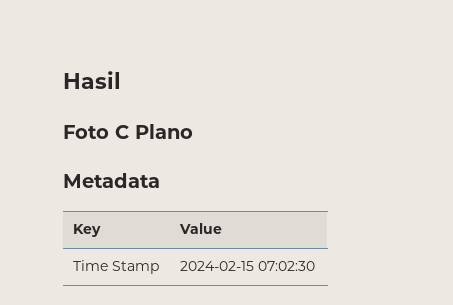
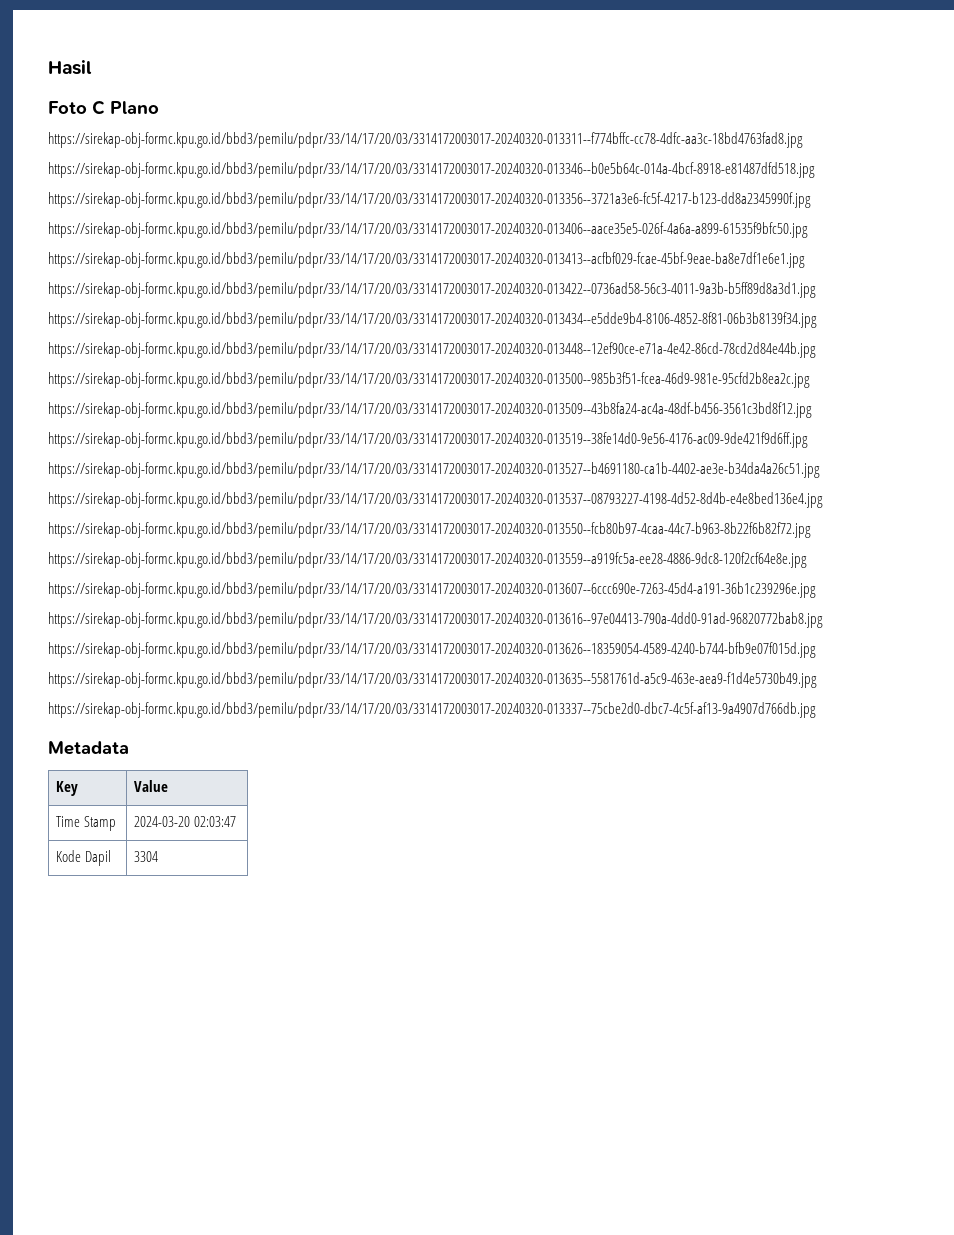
(193, 131) none -> [48,132,803,148] [48,162,815,178] [48,192,811,208] [48,222,808,238] [48,252,805,268] [48,282,816,298] [48,312,817,328] [48,342,816,358] [48,372,810,388] [48,402,812,418] [48,432,808,448] [48,462,820,478] [48,492,823,508] [48,522,811,538] [48,552,807,568] [48,582,816,598] [48,612,823,628] [48,642,816,658] [48,672,817,688] [48,702,816,718] // https://sirekap-obj-formc.kpu.go.id/bbd3/pemilu/pdpr/33/14/17/20/03/3314172003017-20240320-013311--f774bffc-cc78-4dfc-aa3c-18bd4763fad8.jpg // https://sirekap-obj-formc.kpu.go.id/bbd3/pemilu/pdpr/33/14/17/20/03/3314172003017-20240320-013346--b0e5b64c-014a-4bcf-8918-e81487dfd518.jpg // https://sirekap-obj-formc.kpu.go.id/bbd3/pemilu/pdpr/33/14/17/20/03/3314172003017-20240320-013356--3721a3e6-fc5f-4217-b123-dd8a2345990f.jpg // https://sirekap-obj-formc.kpu.go.id/bbd3/pemilu/pdpr/33/14/17/20/03/3314172003017-20240320-013406--aace35e5-026f-4a6a-a899-61535f9bfc50.jpg // https://sirekap-obj-formc.kpu.go.id/bbd3/pemilu/pdpr/33/14/17/20/03/3314172003017-20240320-013413--acfbf029-fcae-45bf-9eae-ba8e7df1e6e1.jpg // https://sirekap-obj-formc.kpu.go.id/bbd3/pemilu/pdpr/33/14/17/20/03/3314172003017-20240320-013422--0736ad58-56c3-4011-9a3b-b5ff89d8a3d1.jpg // https://sirekap-obj-formc.kpu.go.id/bbd3/pemilu/pdpr/33/14/17/20/03/3314172003017-20240320-013434--e5dde9b4-8106-4852-8f81-06b3b8139f34.jpg // https://sirekap-obj-formc.kpu.go.id/bbd3/pemilu/pdpr/33/14/17/20/03/3314172003017-20240320-013448--12ef90ce-e71a-4e42-86cd-78cd2d84e44b.jpg // https://sirekap-obj-formc.kpu.go.id/bbd3/pemilu/pdpr/33/14/17/20/03/3314172003017-20240320-013500--985b3f51-fcea-46d9-981e-95cfd2b8ea2c.jpg // https://sirekap-obj-formc.kpu.go.id/bbd3/pemilu/pdpr/33/14/17/20/03/3314172003017-20240320-013509--43b8fa24-ac4a-48df-b456-3561c3bd8f12.jpg // https://sirekap-obj-formc.kpu.go.id/bbd3/pemilu/pdpr/33/14/17/20/03/3314172003017-20240320-013519--38fe14d0-9e56-4176-ac09-9de421f9d6ff.jpg // https://sirekap-obj-formc.kpu.go.id/bbd3/pemilu/pdpr/33/14/17/20/03/3314172003017-20240320-013527--b4691180-ca1b-4402-ae3e-b34da4a26c51.jpg // https://sirekap-obj-formc.kpu.go.id/bbd3/pemilu/pdpr/33/14/17/20/03/3314172003017-20240320-013537--08793227-4198-4d52-8d4b-e4e8bed136e4.jpg // https://sirekap-obj-formc.kpu.go.id/bbd3/pemilu/pdpr/33/14/17/20/03/3314172003017-20240320-013550--fcb80b97-4caa-44c7-b963-8b22f6b82f72.jpg // https://sirekap-obj-formc.kpu.go.id/bbd3/pemilu/pdpr/33/14/17/20/03/3314172003017-20240320-013559--a919fc5a-ee28-4886-9dc8-120f2cf64e8e.jpg // https://sirekap-obj-formc.kpu.go.id/bbd3/pemilu/pdpr/33/14/17/20/03/3314172003017-20240320-013607--6ccc690e-7263-45d4-a191-36b1c239296e.jpg // https://sirekap-obj-formc.kpu.go.id/bbd3/pemilu/pdpr/33/14/17/20/03/3314172003017-20240320-013616--97e04413-790a-4dd0-91ad-96820772bab8.jpg // https://sirekap-obj-formc.kpu.go.id/bbd3/pemilu/pdpr/33/14/17/20/03/3314172003017-20240320-013626--18359054-4589-4240-b744-bfb9e07f015d.jpg // https://sirekap-obj-formc.kpu.go.id/bbd3/pemilu/pdpr/33/14/17/20/03/3314172003017-20240320-013635--5581761d-a5c9-463e-aea9-f1d4e5730b49.jpg // https://sirekap-obj-formc.kpu.go.id/bbd3/pemilu/pdpr/33/14/17/20/03/3314172003017-20240320-013337--75cbe2d0-dbc7-4c5f-af13-9a4907d766db.jpg
[179,261,315,271] 2024-02-15 07:02:30 -> [134,816,237,827] [56,850,112,866] [134,851,159,862] 2024-03-20 02:03:47 // Kode Dapil | 3304

